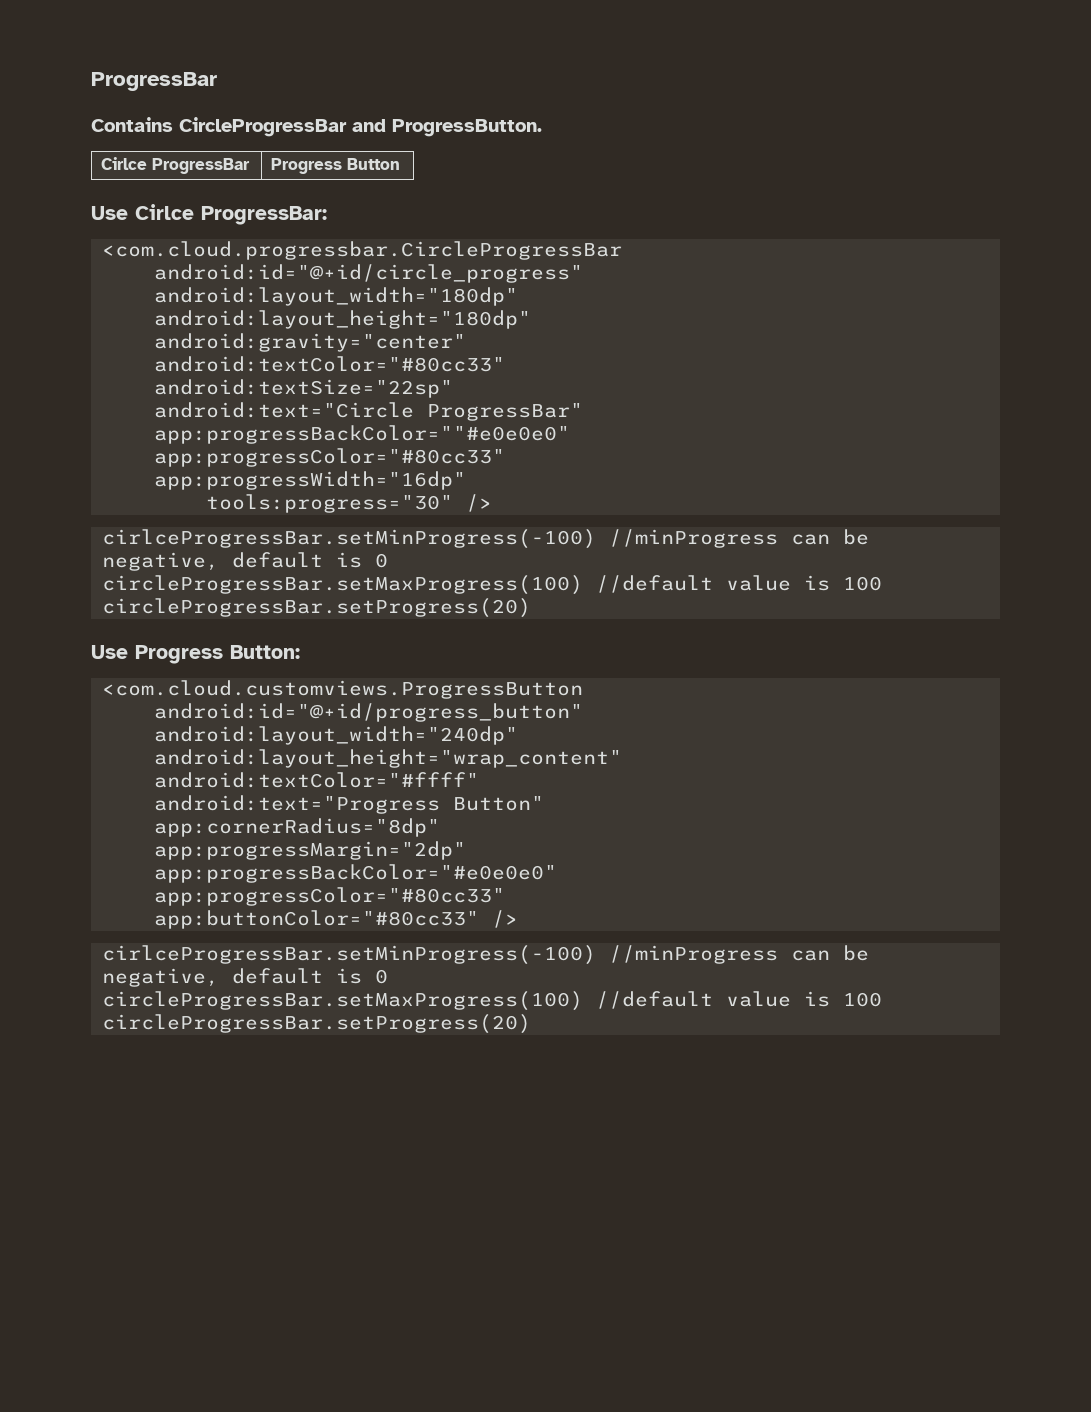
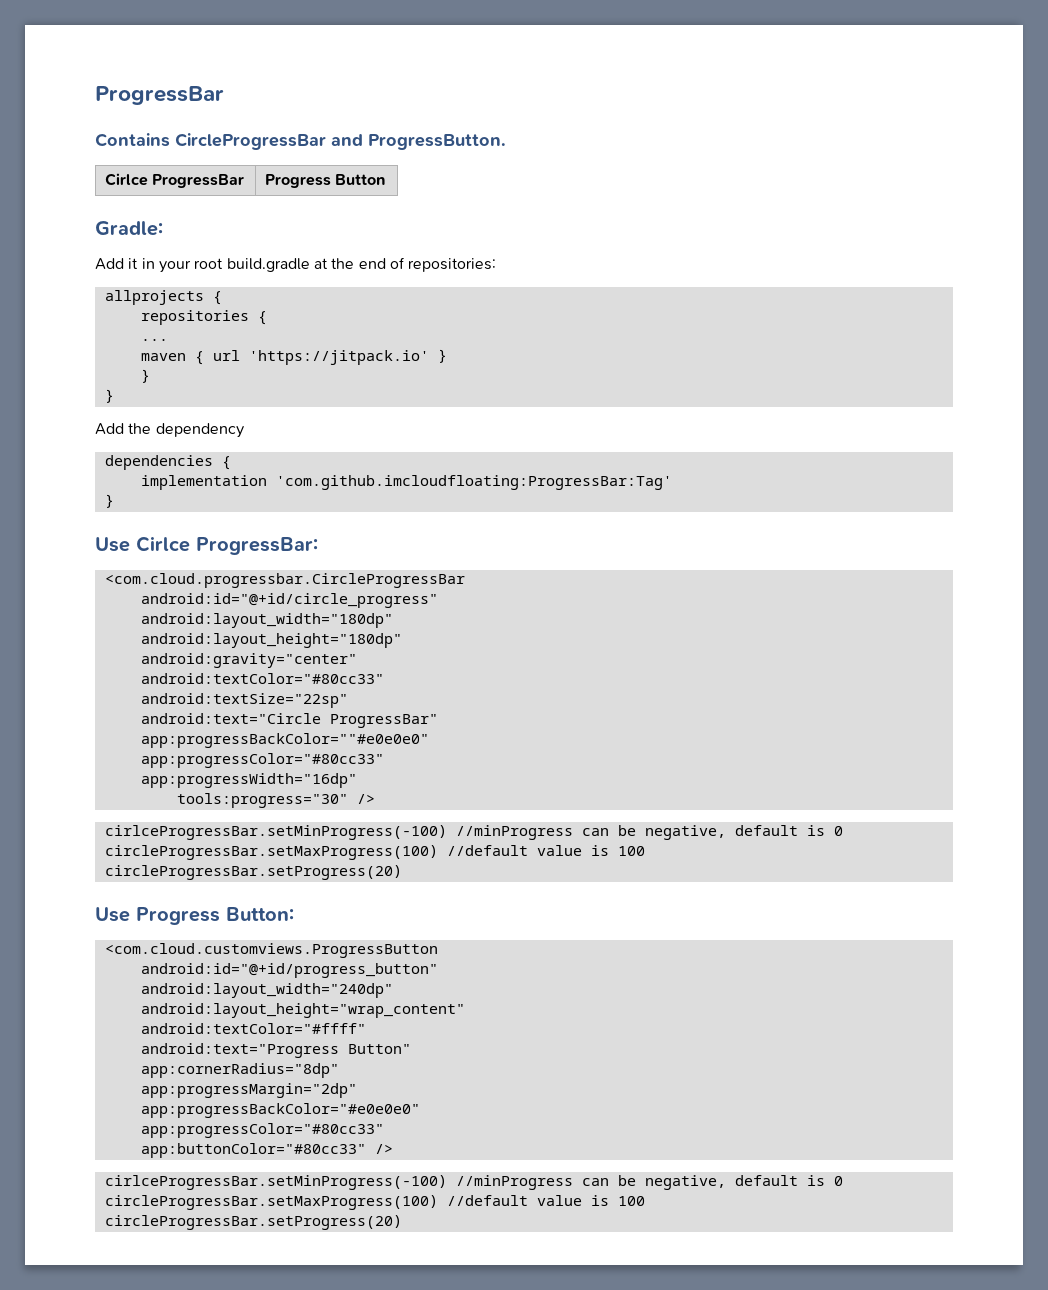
(401, 164) none -> [95,221,163,236] [95,257,497,273] [104,290,222,305] [140,310,267,325] [140,339,168,341] [140,349,447,365] [140,369,150,383] [104,389,114,403] [95,423,244,438] [104,455,231,470] [140,475,672,490] [104,494,114,508] // Gradle: // Add it in your root build.gradle at the end of repositories: // allprojects { // repositories { // ... // maven { url 'https://jitpack.io' } // } // } // Add the dependency // dependencies { // implementation 'com.github.imcloudfloating:ProgressBar:Tag' // }

